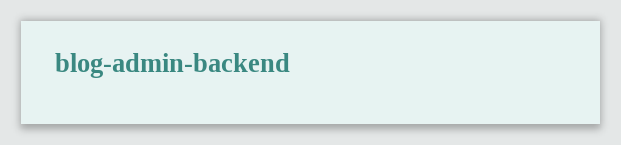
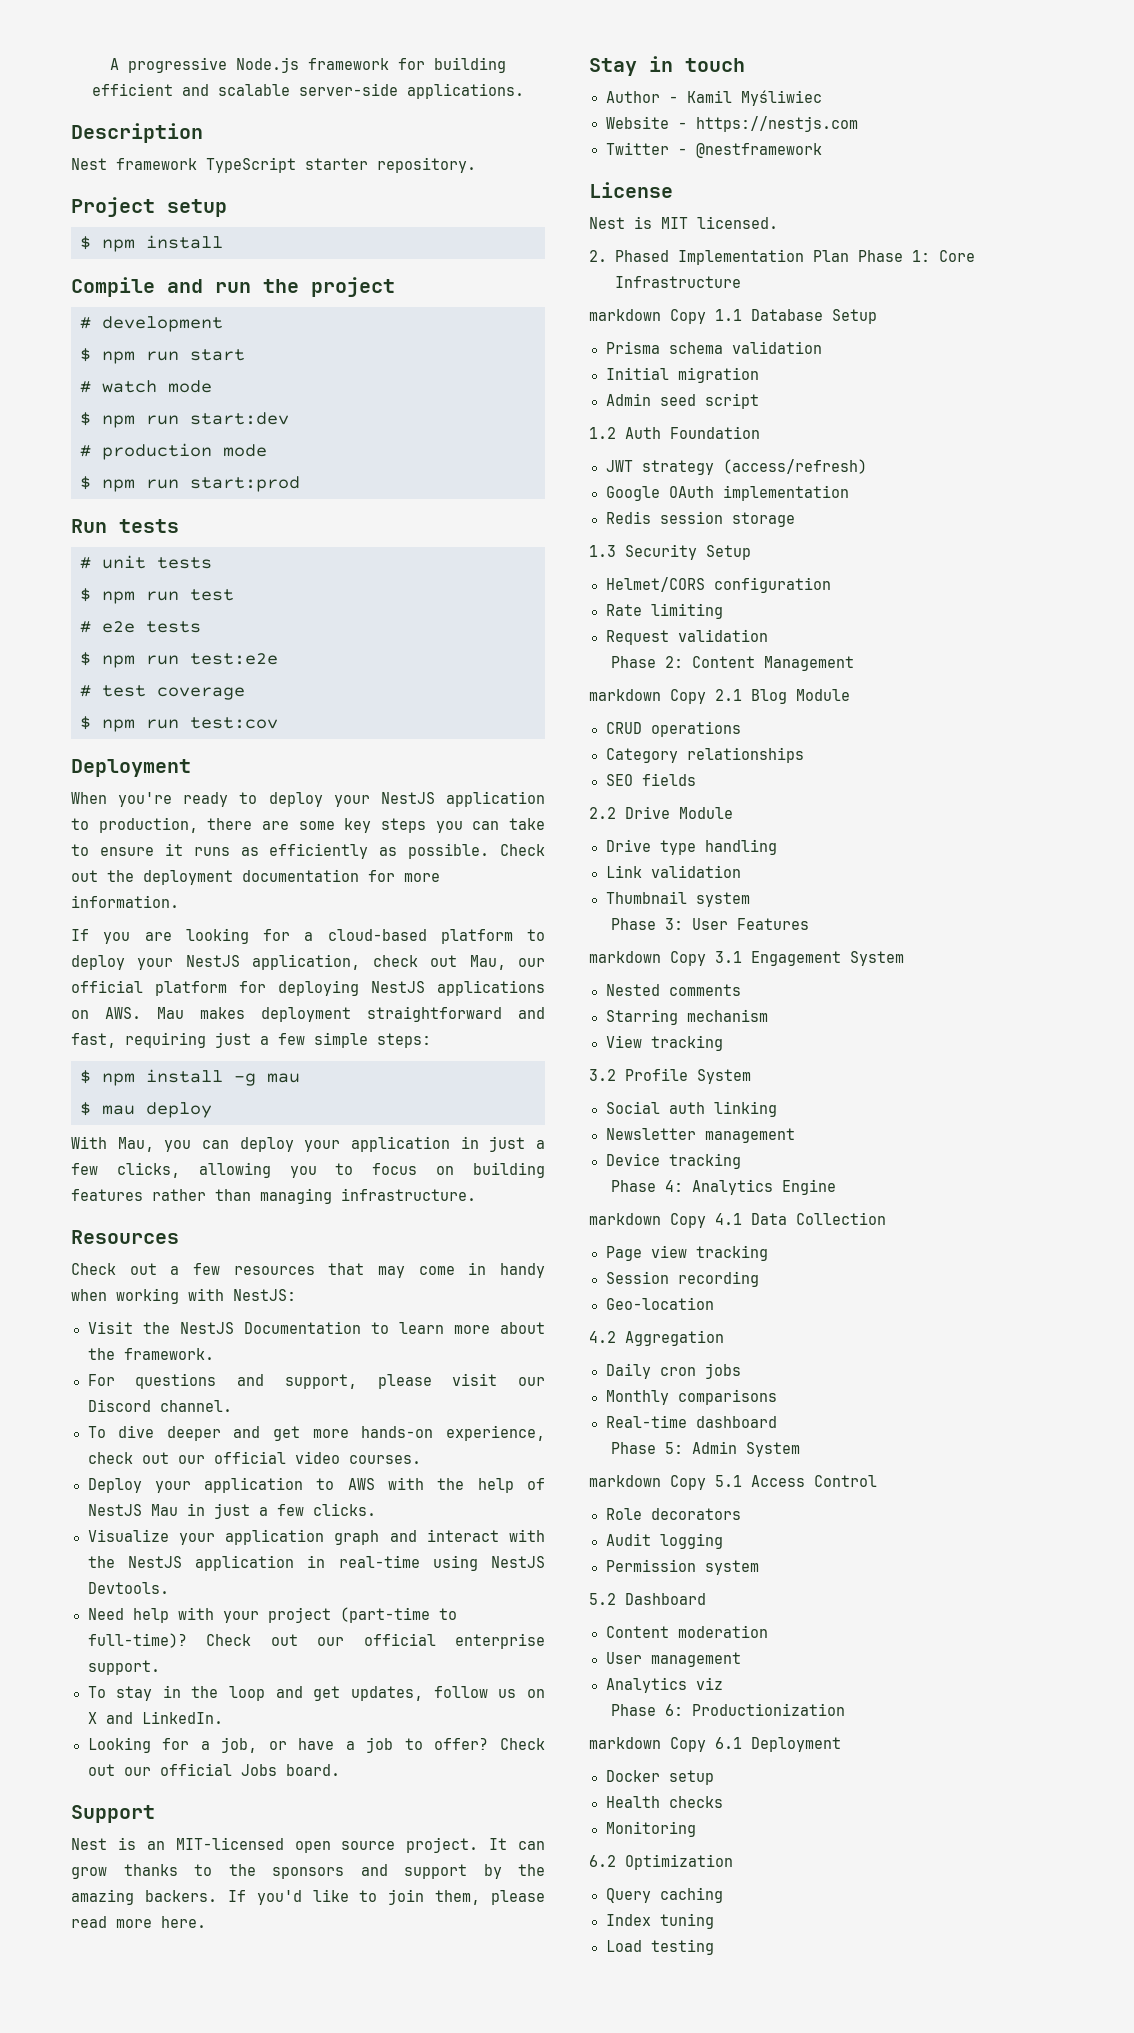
[55,53,290,78] blog-admin-backend -> [110,57,506,73] [92,83,524,99] [71,123,203,143] [71,157,476,173] [71,197,227,217] [80,235,223,252] [71,277,395,297] [80,316,223,332] [80,348,245,364] [80,380,212,393] [80,412,289,428] [80,443,267,460] [80,476,300,492] [71,519,179,533] [80,555,212,569] [80,588,234,604] [80,621,201,633] [80,652,278,668] [80,685,245,700] [80,716,278,732] [71,759,191,777] [71,791,545,807] [71,817,545,833] [71,843,545,859] [71,869,440,885] [71,895,179,908] [71,928,545,944] [71,954,545,970] [71,980,545,996] [71,1006,545,1022] [71,1032,431,1048] [80,1069,300,1086] [80,1102,212,1118] [71,1136,545,1152] [71,1162,545,1178] [71,1188,476,1204] [71,1230,179,1244] [71,1262,545,1278] [71,1288,296,1304] [87,1321,545,1334] [87,1348,214,1360] [87,1373,545,1389] [87,1399,232,1412] [87,1425,545,1441] [87,1451,421,1464] [87,1477,545,1493] [87,1503,376,1519] [87,1529,545,1545] [87,1555,545,1571] [87,1582,169,1594] [87,1607,457,1623] [87,1633,545,1649] [87,1660,160,1675] [87,1685,545,1701] [87,1711,223,1724] [87,1737,545,1753] [87,1763,340,1776] [71,1805,155,1823] [71,1837,545,1853] [71,1864,545,1879] [71,1889,545,1905] [71,1916,206,1928] [589,56,745,76] [605,90,822,106] [605,116,858,132] [605,142,822,158] [589,182,673,198] [589,216,778,229] [589,249,975,265] [614,276,741,288] [589,309,877,324] [605,341,822,354] [605,367,759,383] [605,393,759,409] [589,426,760,439] [605,459,867,475] [605,485,849,501] [605,511,795,527] [589,544,751,560] [605,577,831,593] [605,603,723,619] [605,629,768,645] [610,656,854,671] [589,689,850,704] [605,721,741,737] [605,747,804,763] [605,773,696,786] [589,806,733,819] [605,839,777,855] [605,865,741,878] [605,891,750,907] [610,918,809,930] [589,951,904,966] [605,984,741,996] [605,1009,768,1025] [605,1035,723,1051] [589,1068,751,1084] [605,1101,777,1117] [605,1128,795,1143] [605,1153,741,1169] [610,1179,836,1195] [589,1212,886,1228] [605,1245,768,1261] [605,1271,759,1287] [605,1297,714,1310] [589,1330,724,1346] [605,1363,741,1379] [605,1389,777,1405] [605,1415,777,1428] [610,1441,800,1457] [589,1475,877,1490] [605,1508,741,1520] [605,1533,723,1549] [605,1559,759,1575] [589,1593,706,1605] [605,1625,768,1638] [605,1652,741,1667] [605,1677,723,1693] [610,1703,845,1716] [589,1737,841,1752] [605,1770,714,1785] [605,1796,723,1808] [605,1821,696,1837] [589,1854,733,1870] [605,1887,723,1903] [605,1913,714,1929] [605,1939,714,1955] A progressive Node.js framework for building efficient and scalable server-side applications. // Description // Nest framework TypeScript starter repository. // Project setup // $ npm install // Compile and run the project // # development // $ npm run start // # watch mode // $ npm run start:dev // # production mode // $ npm run start:prod // Run tests // # unit tests // $ npm run test // # e2e tests // $ npm run test:e2e // # test coverage // $ npm run test:cov // Deployment // When you're ready to deploy your NestJS application to production, there are some key steps you can take to ensure it runs as efficiently as possible. Check out the deployment documentation for more information. // If you are looking for a cloud-based platform to deploy your NestJS application, check out Mau, our official platform for deploying NestJS applications on AWS. Mau makes deployment straightforward and fast, requiring just a few simple steps: // $ npm install -g mau // $ mau deploy // With Mau, you can deploy your application in just a few clicks, allowing you to focus on building features rather than managing infrastructure. // Resources // Check out a few resources that may come in handy when working with NestJS: // Visit the NestJS Documentation to learn more about the framework. // For questions and support, please visit our Discord channel. // To dive deeper and get more hands-on experience, check out our official video courses. // Deploy your application to AWS with the help of NestJS Mau in just a few clicks. // Visualize your application graph and interact with the NestJS application in real-time using NestJS Devtools. // Need help with your project (part-time to full-time)? Check out our official enterprise support. // To stay in the loop and get updates, follow us on X and LinkedIn. // Looking for a job, or have a job to offer? Check out our official Jobs board. // Support // Nest is an MIT-licensed open source project. It can grow thanks to the sponsors and support by the amazing backers. If you'd like to join them, please read more here. // Stay in touch // Author - Kamil Myśliwiec // Website - https://nestjs.com // Twitter - @nestframework // License // Nest is MIT licensed. // 2. Phased Implementation Plan Phase 1: Core Infrastructure // markdown Copy 1.1 Database Setup // Prisma schema validation // Initial migration // Admin seed script // 1.2 Auth Foundation // JWT strategy (access/refresh) // Google OAuth implementation // Redis session storage // 1.3 Security Setup // Helmet/CORS configuration // Rate limiting // Request validation // Phase 2: Content Management // markdown Copy 2.1 Blog Module // CRUD operations // Category relationships // SEO fields // 2.2 Drive Module // Drive type handling // Link validation // Thumbnail system // Phase 3: User Features // markdown Copy 3.1 Engagement System // Nested comments // Starring mechanism // View tracking // 3.2 Profile System // Social auth linking // Newsletter management // Device tracking // Phase 4: Analytics Engine // markdown Copy 4.1 Data Collection // Page view tracking // Session recording // Geo-location // 4.2 Aggregation // Daily cron jobs // Monthly comparisons // Real-time dashboard // Phase 5: Admin System // markdown Copy 5.1 Access Control // Role decorators // Audit logging // Permission system // 5.2 Dashboard // Content moderation // User management // Analytics viz // Phase 6: Productionization // markdown Copy 6.1 Deployment // Docker setup // Health checks // Monitoring // 6.2 Optimization // Query caching // Index tuning // Load testing

